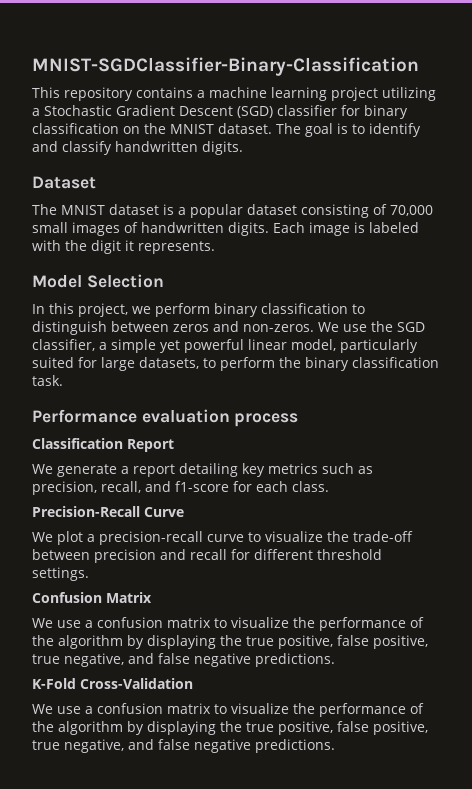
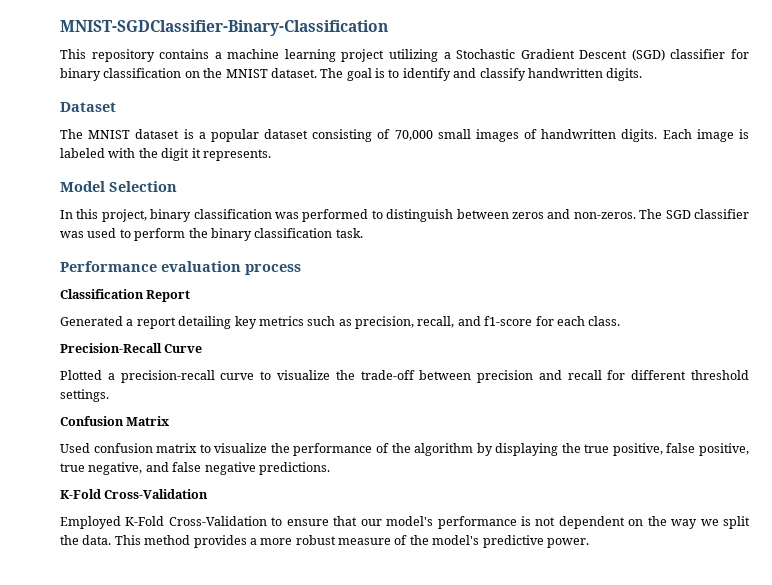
[132,303,348,317] we perform binary classification -> [150,209,369,222] binary classification was performed
[318,321,425,332] [32,339,418,353] [32,357,199,371] We use the SGD classifier, a simple yet powerful linear model, particularly suited for large datasets, -> [639,209,749,219] [60,228,117,238] The SGD classifier was used
[32,464,117,477] We generate -> [60,316,123,326] Generated
[32,531,83,545] We plot -> [60,370,102,380] Plotted
[32,618,93,628] We use a -> [60,443,90,453] Used
[32,703,424,717] [32,721,428,735] [32,739,335,753] We use a confusion matrix to visualize the performance of the algorithm by displaying the true positive, false positive, true negative, and false negative predictions. -> [60,516,750,529] [60,535,589,548] Employed K-Fold Cross-Validation to ensure that our model's performance is not dependent on the way we split the data. This method provides a more robust measure of the model's predictive power.

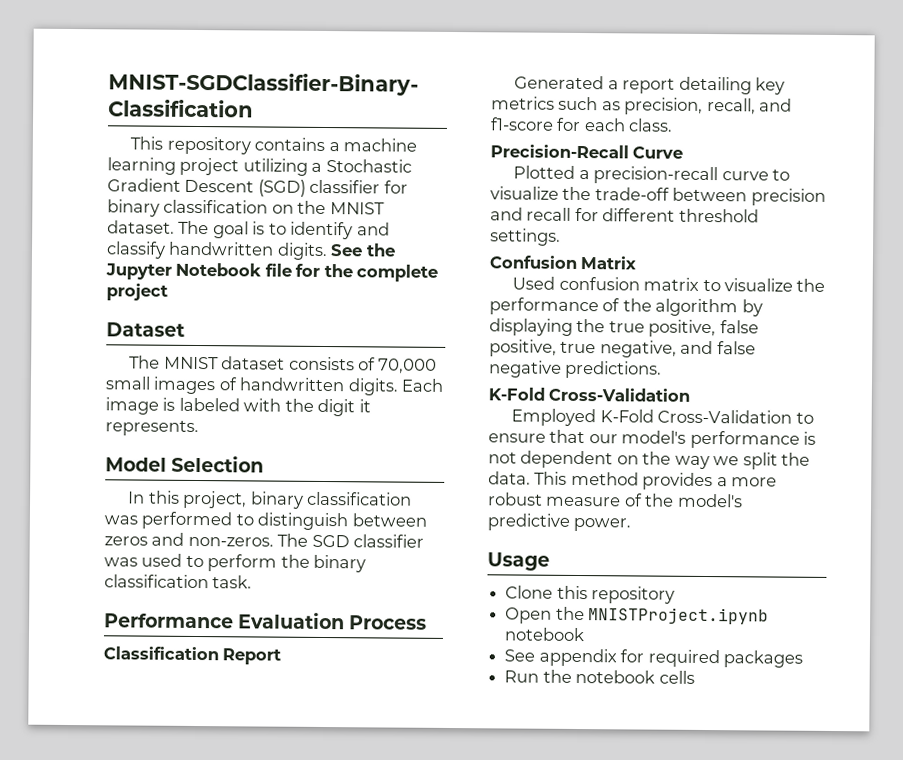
(643, 74) none -> [330,243,396,257] [105,262,439,282] [106,283,168,301] See the Jupyter Notebook file for the complete project
[183,129,373,142] is a popular dataset consisting -> [288,356,355,371] consists
[161,261,301,275] evaluation process -> [238,612,428,630] Evaluation Process
(589, 543) none -> [487,552,550,571] [505,585,676,604] [505,606,770,625] [504,627,586,642] [504,648,803,668] [504,669,695,684] // Usage // Clone this repository // Open the MNISTProject.ipynb notebook // See appendix for required packages // Run the notebook cells

